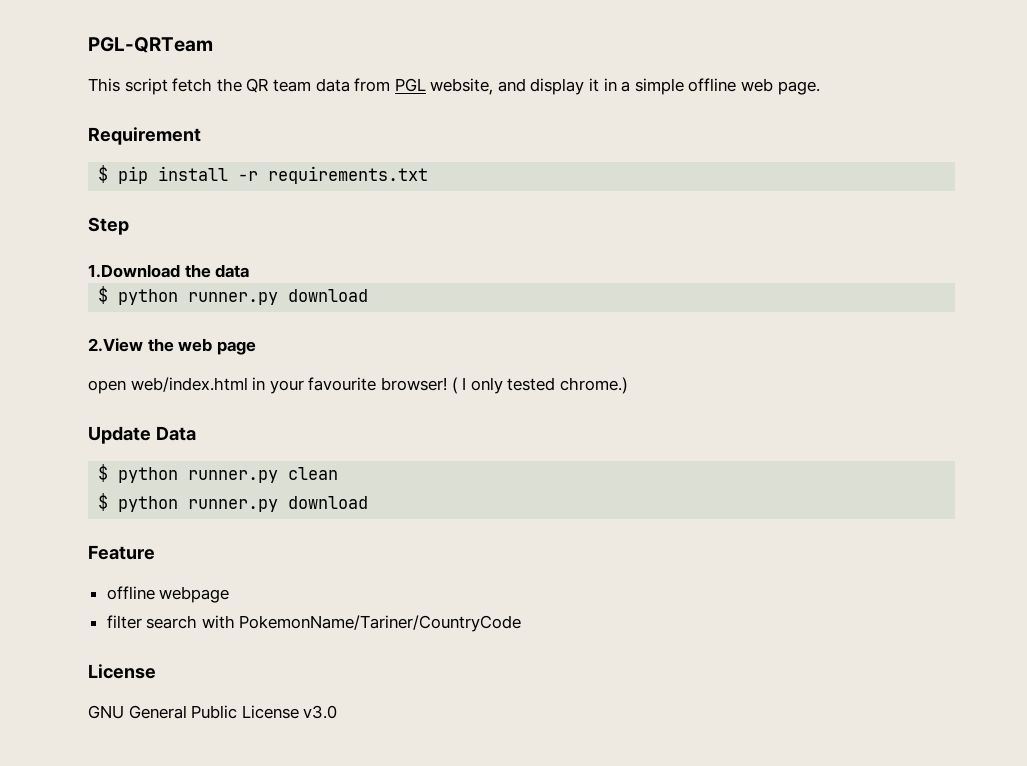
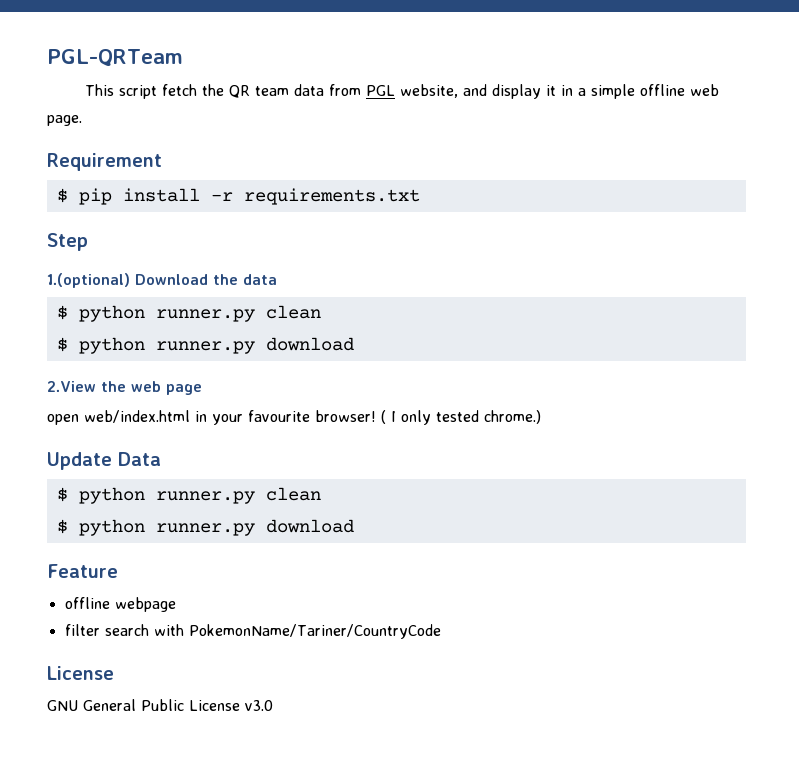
[88,264,180,278] 1.Download -> [47,273,208,288] 1.(optional) Download
(250, 271) none -> [56,305,321,322] // $ python runner.py clean

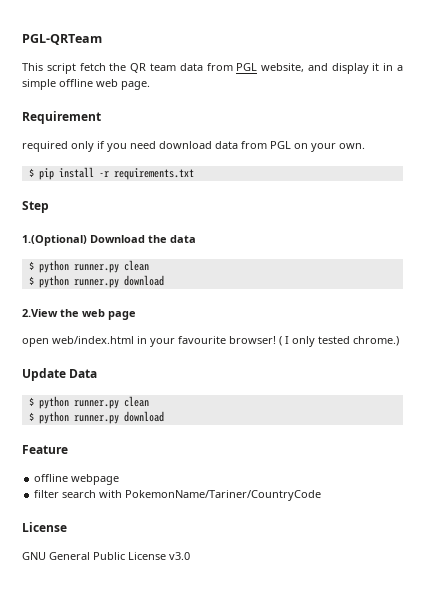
(162, 162) none -> [22,141,365,152] // required only if you need download data from PGL on your own.
[47,273,130,288] 1.(optional) -> [22,235,87,246] 1.(Optional)

